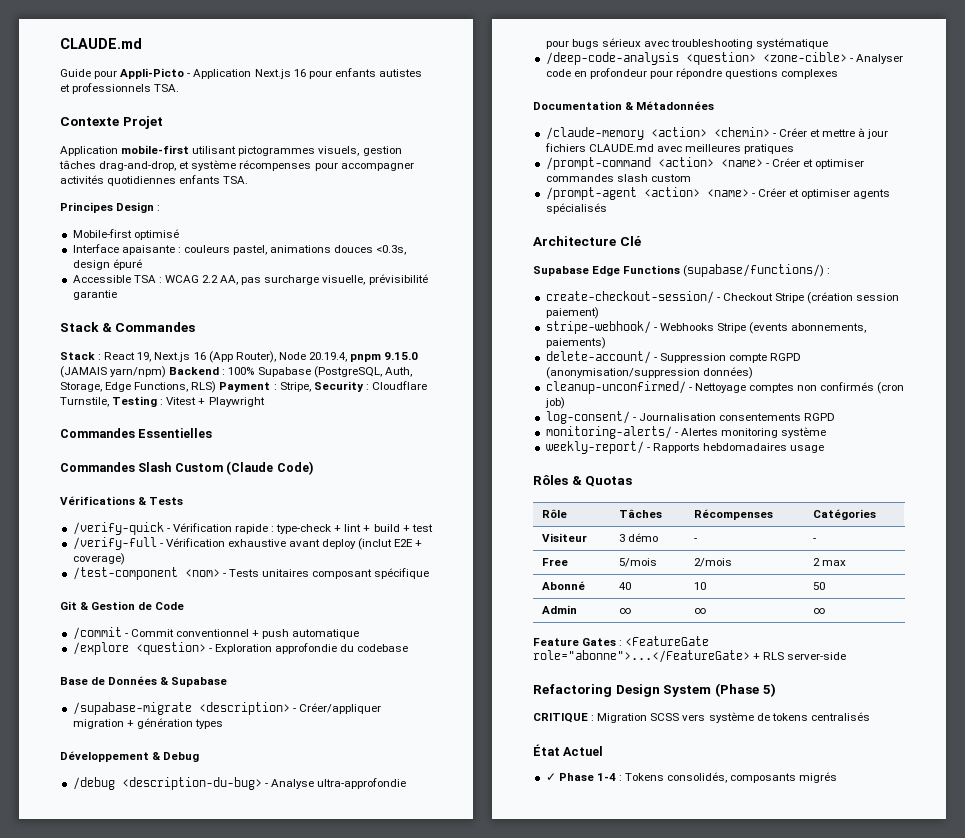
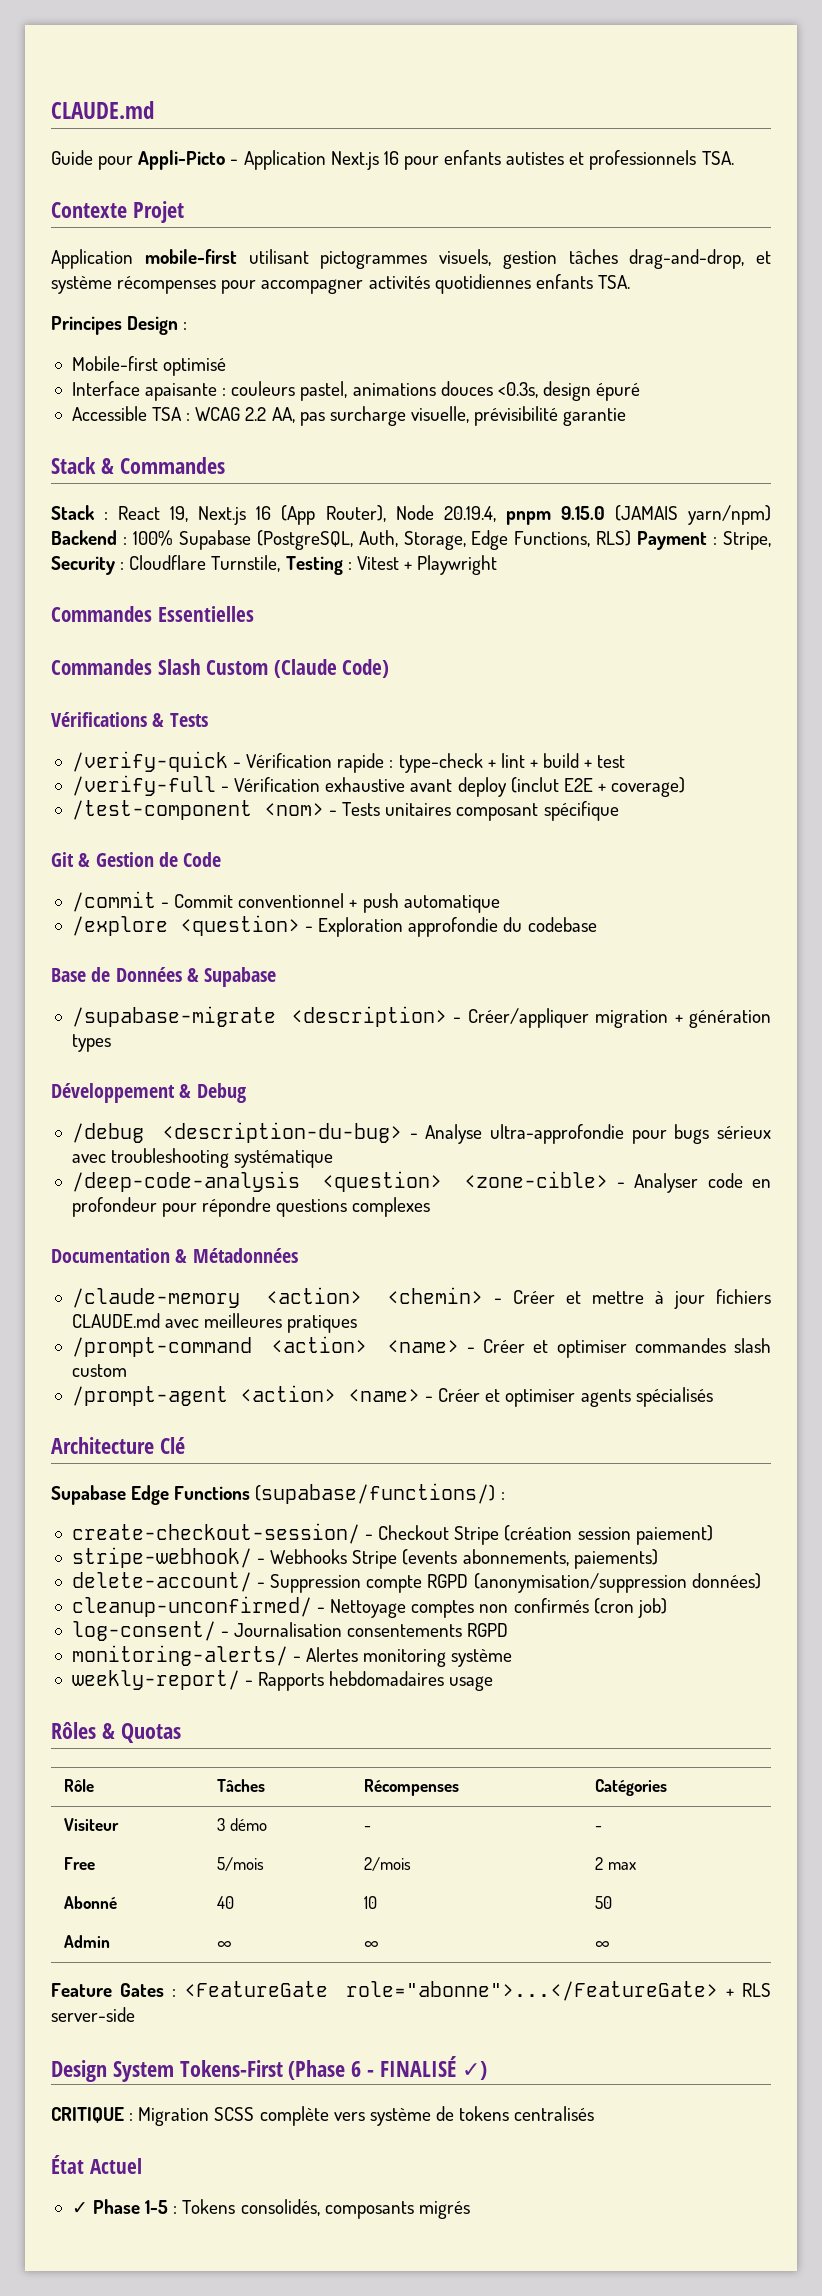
[533,684,612,697] Refactoring -> (135, 2014) none
[714,683,776,697] (Phase 5) -> [179,2056,487,2080] Tokens-First (Phase 6 - FINALISÉ ✓)
(680, 717) none -> [259,2106,329,2126] complète
[596,773,616,781] 1-4 -> [145,2200,169,2214] 1-5

